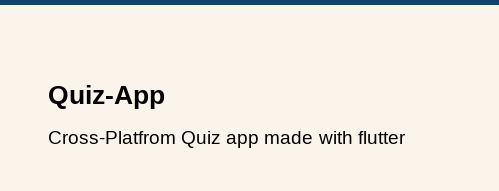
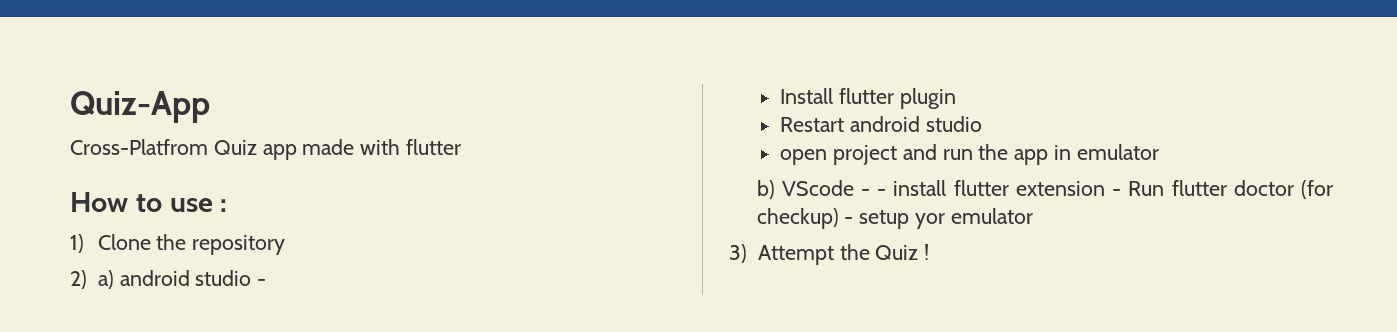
(406, 137) none -> [70,192,228,212] [70,234,286,255] [70,270,267,289] [780,88,956,109] [780,116,982,132] [780,144,1159,165] [756,180,1333,199] [756,208,1033,229] [729,244,930,265] // How to use : // 1) Clone the repository // 2) a) android studio - // Install flutter plugin // Restart android studio // open project and run the app in emulator // b) VScode - - install flutter extension - Run flutter doctor (for checkup) - setup yor emulator // 3) Attempt the Quiz !

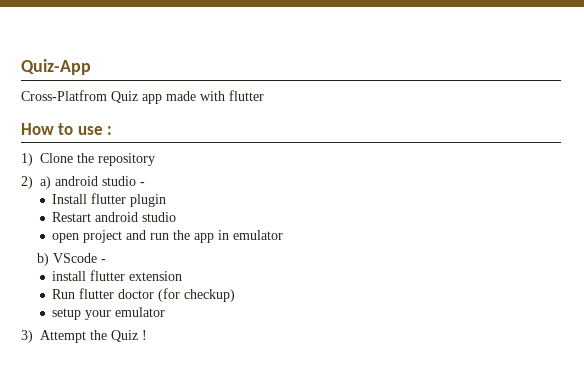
[877,189,887,196] - -> (106, 261) //
[1112,189,1122,196] - -> (183, 276) //
[844,210,945,229] - setup yor -> [52,308,112,320] // setup your

